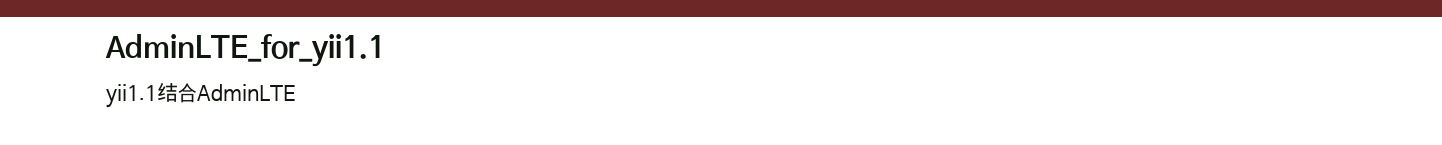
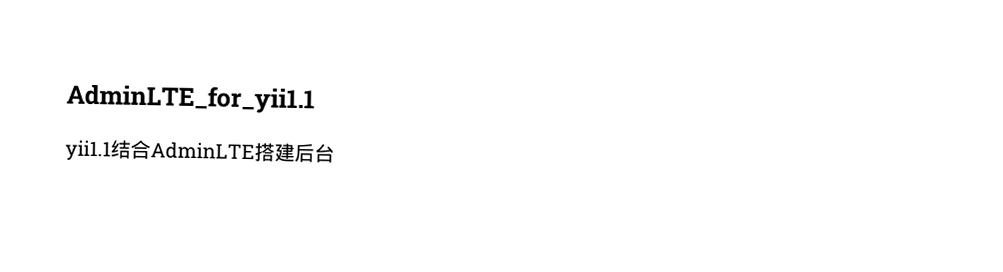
(296, 92) none -> [254,142,335,163] 搭建后台

